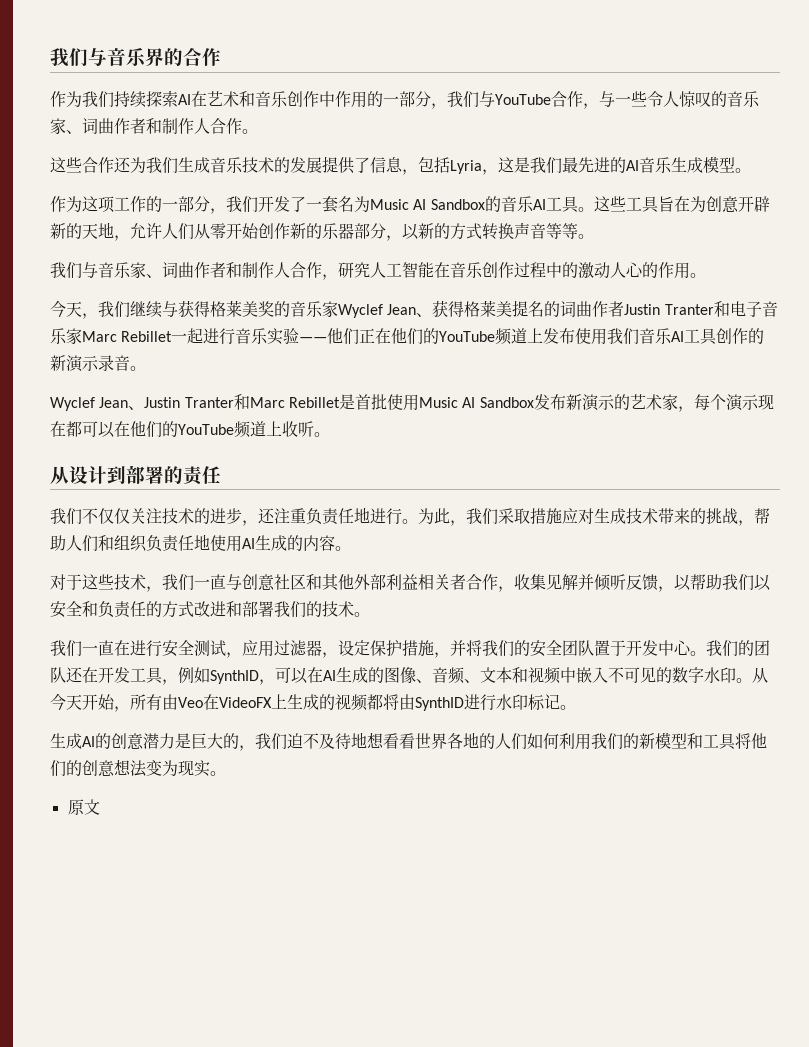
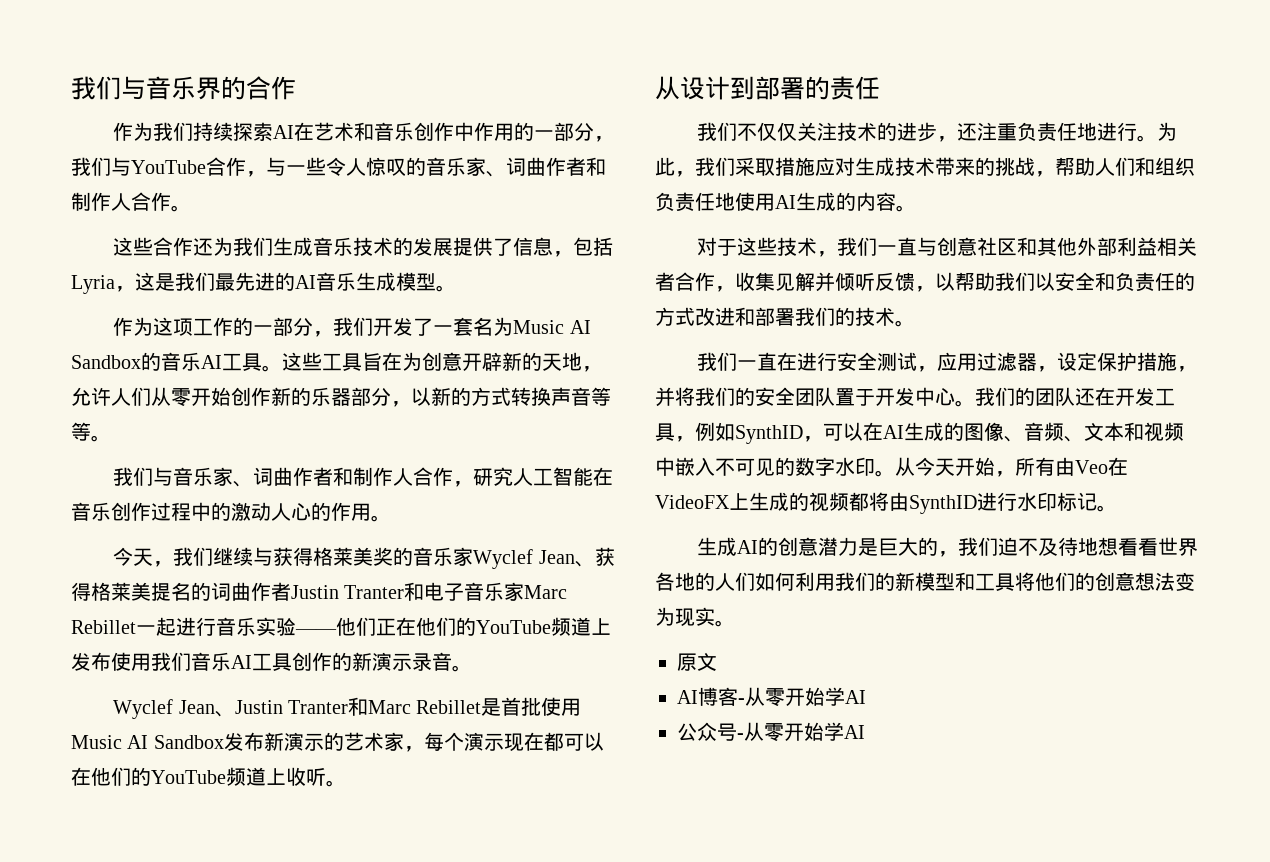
(100, 807) none -> [677,687,866,707] [677,722,865,742] // AI博客-从零开始学AI // 公众号-从零开始学AI

